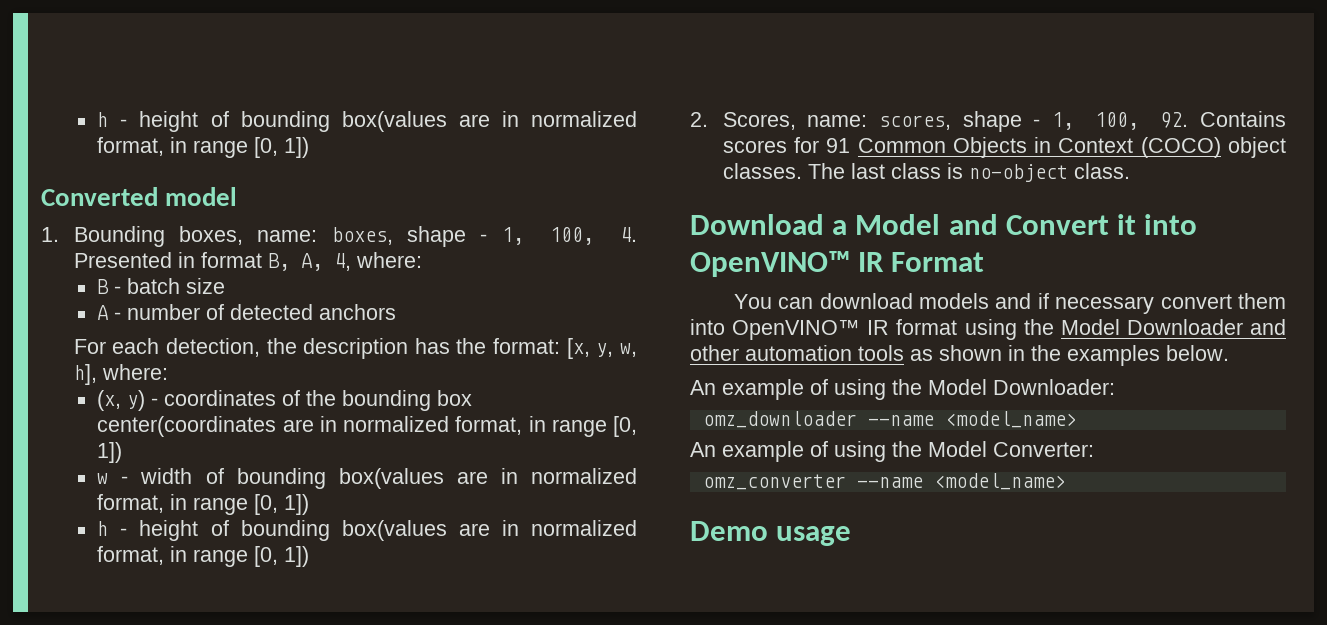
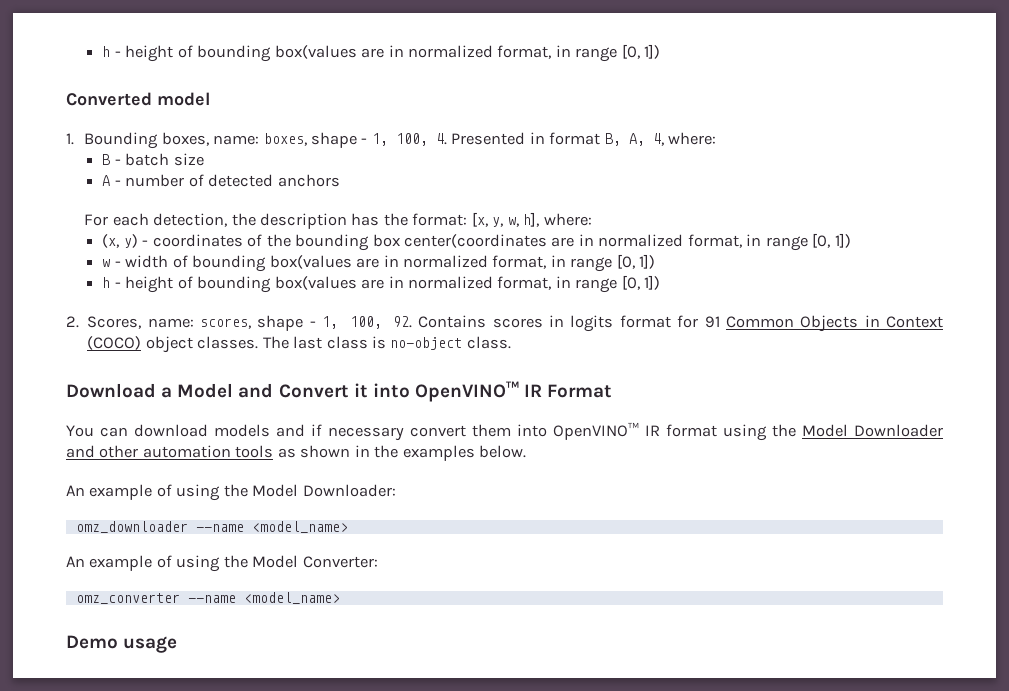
(787, 146) none -> [549,315,671,332] in logits format

